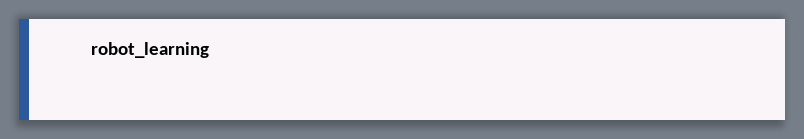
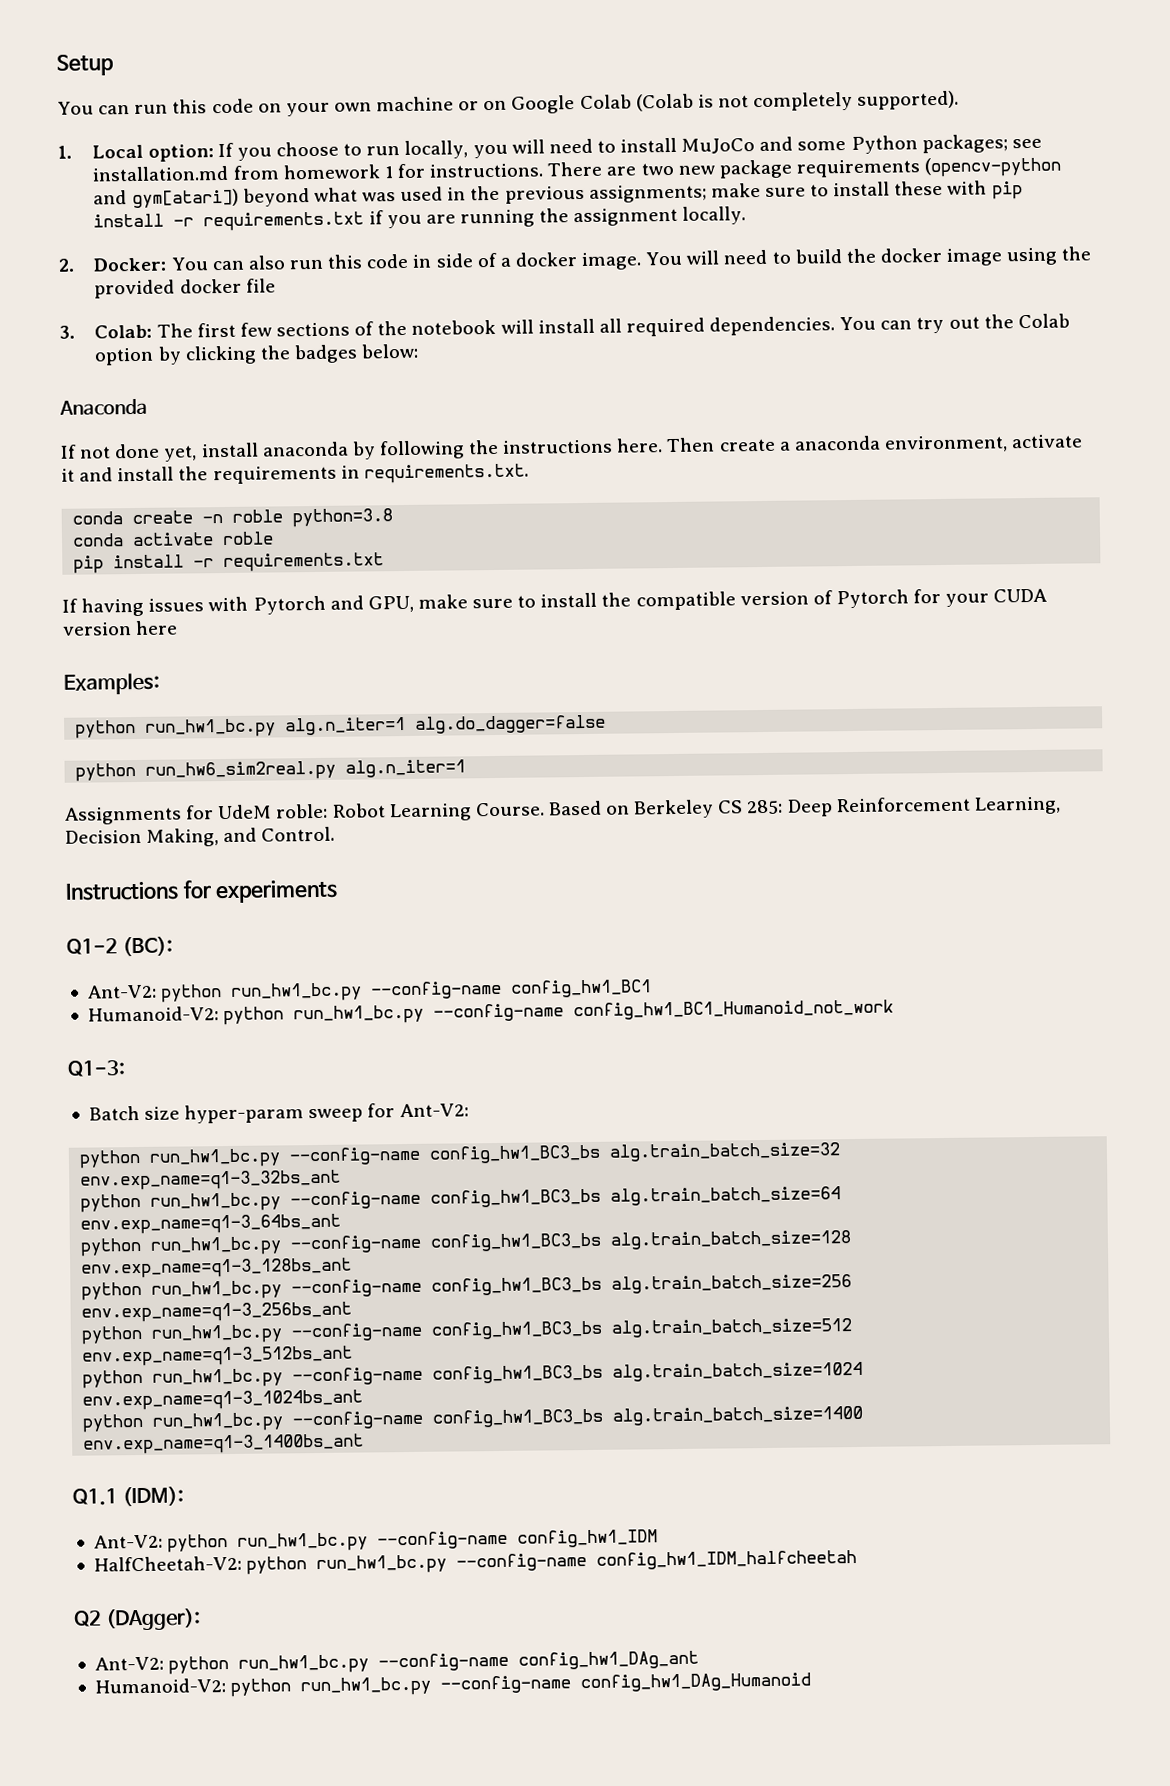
[91,42,209,58] robot_learning -> [56,54,114,76] [57,90,960,117] [57,134,1042,162] [92,156,1063,182] [93,180,1023,209] [93,206,747,232] [58,246,1092,272] [94,278,276,299] [59,313,1070,339] [94,343,420,366] [59,398,148,416] [60,434,1084,462] [61,463,529,485] [72,508,394,528] [72,531,275,547] [73,552,385,574] [62,588,1048,617] [62,620,179,636] [63,672,160,695] [75,714,607,739] [75,759,467,782] [65,796,1061,825] [65,826,336,847] [65,879,339,904] [66,936,174,957] [87,979,653,1003] [87,999,895,1026] [67,1060,126,1077] [88,1103,469,1124] [79,1142,841,1169] [80,1169,342,1191] [80,1186,842,1213] [80,1213,342,1235] [80,1230,852,1257] [81,1257,353,1279] [81,1274,853,1301] [81,1301,353,1323] [81,1318,853,1345] [82,1345,354,1367] [82,1361,864,1389] [82,1389,364,1411] [82,1405,864,1433] [83,1433,365,1455] [72,1486,185,1507] [93,1529,659,1553] [93,1549,858,1575] [73,1608,202,1631] [94,1650,700,1675] [94,1672,812,1698] Setup // You can run this code on your own machine or on Google Colab (Colab is not completely supported). // 1. Local option: If you choose to run locally, you will need to install MuJoCo and some Python packages; see installation.md from homework 1 for instructions. There are two new package requirements (opencv-python and gym[atari]) beyond what was used in the previous assignments; make sure to install these with pip install -r requirements.txt if you are running the assignment locally. // 2. Docker: You can also run this code in side of a docker image. You will need to build the docker image using the provided docker file // 3. Colab: The first few sections of the notebook will install all required dependencies. You can try out the Colab option by clicking the badges below: // Anaconda // If not done yet, install anaconda by following the instructions here. Then create a anaconda environment, activate it and install the requirements in requirements.txt. // conda create -n roble python=3.8 // conda activate roble // pip install -r requirements.txt // If having issues with Pytorch and GPU, make sure to install the compatible version of Pytorch for your CUDA version here // Examples: // python run_hw1_bc.py alg.n_iter=1 alg.do_dagger=false // python run_hw6_sim2real.py alg.n_iter=1 // Assignments for UdeM roble: Robot Learning Course. Based on Berkeley CS 285: Deep Reinforcement Learning, Decision Making, and Control. // Instructions for experiments // Q1-2 (BC): // Ant-V2: python run_hw1_bc.py --config-name config_hw1_BC1 // Humanoid-V2: python run_hw1_bc.py --config-name config_hw1_BC1_Humanoid_not_work // Q1-3: // Batch size hyper-param sweep for Ant-V2: // python run_hw1_bc.py --config-name config_hw1_BC3_bs alg.train_batch_size=32 env.exp_name=q1-3_32bs_ant // python run_hw1_bc.py --config-name config_hw1_BC3_bs alg.train_batch_size=64 env.exp_name=q1-3_64bs_ant // python run_hw1_bc.py --config-name config_hw1_BC3_bs alg.train_batch_size=128 env.exp_name=q1-3_128bs_ant // python run_hw1_bc.py --config-name config_hw1_BC3_bs alg.train_batch_size=256 env.exp_name=q1-3_256bs_ant // python run_hw1_bc.py --config-name config_hw1_BC3_bs alg.train_batch_size=512 env.exp_name=q1-3_512bs_ant // python run_hw1_bc.py --config-name config_hw1_BC3_bs alg.train_batch_size=1024 env.exp_name=q1-3_1024bs_ant // python run_hw1_bc.py --config-name config_hw1_BC3_bs alg.train_batch_size=1400 env.exp_name=q1-3_1400bs_ant // Q1.1 (IDM): // Ant-V2: python run_hw1_bc.py --config-name config_hw1_IDM // HalfCheetah-V2: python run_hw1_bc.py --config-name config_hw1_IDM_halfcheetah // Q2 (DAgger): // Ant-V2: python run_hw1_bc.py --config-name config_hw1_DAg_ant // Humanoid-V2: python run_hw1_bc.py --config-name config_hw1_DAg_Humanoid

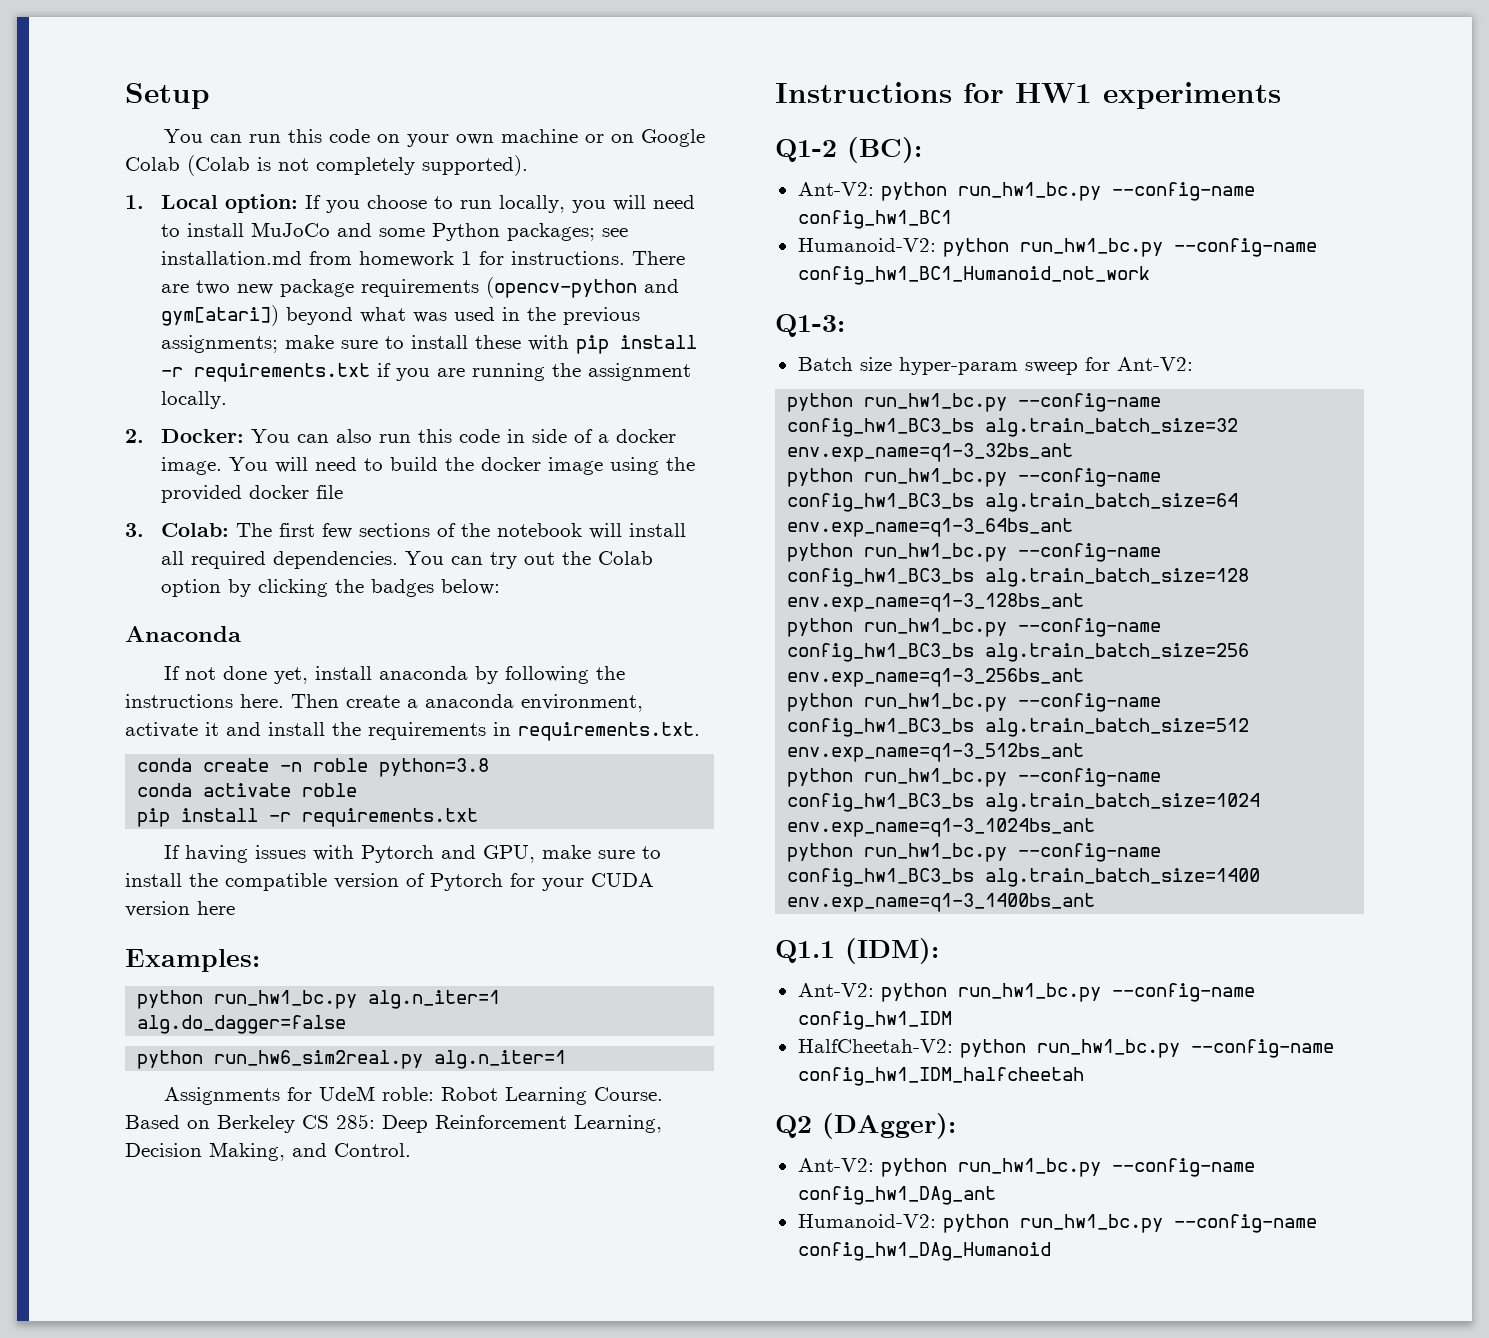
(212, 889) none -> [1015,83,1092,103] HW1

